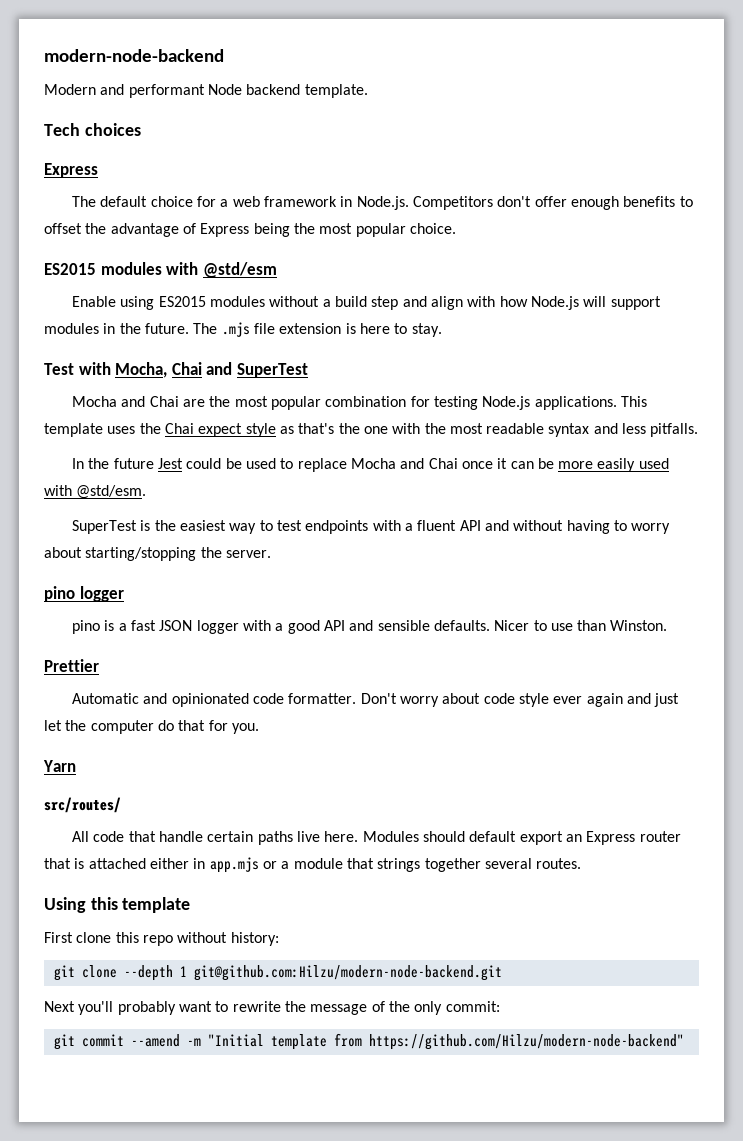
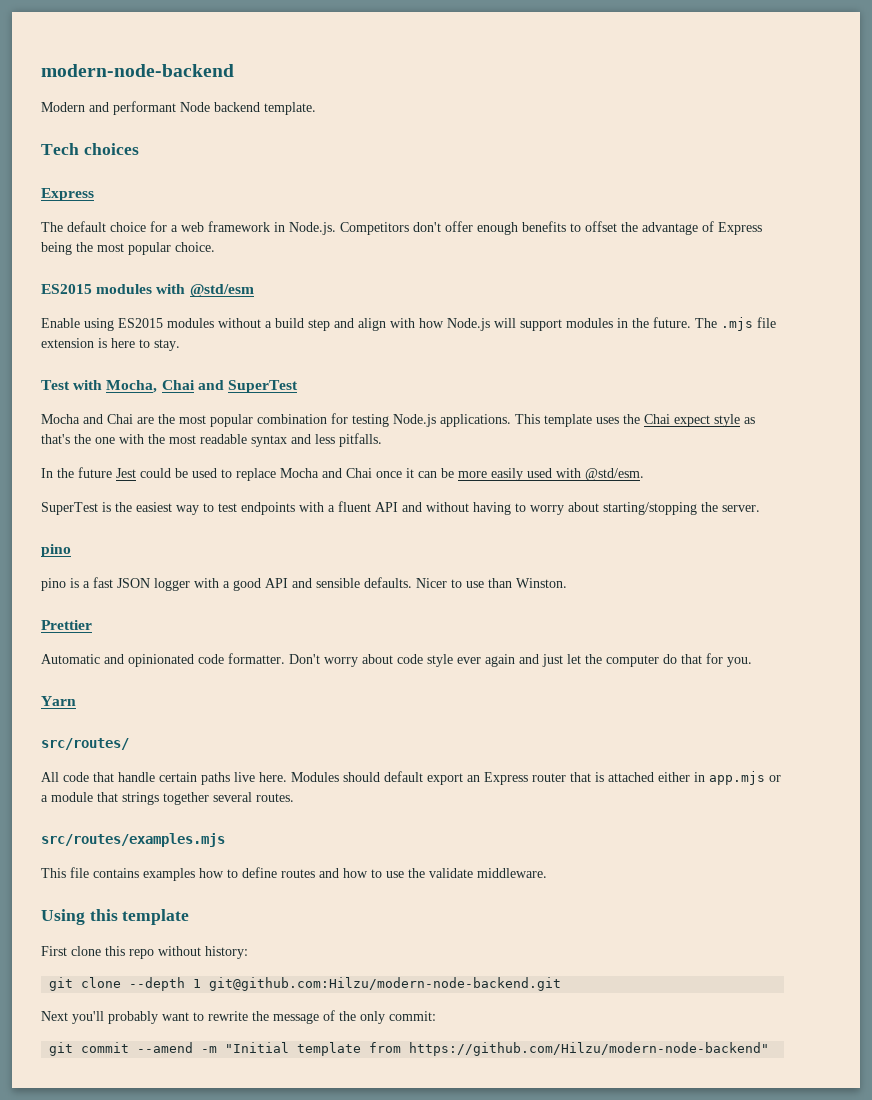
[79,586,124,602] logger -> (71, 550) none
(582, 863) none -> [41,833,225,847] [41,867,547,881] // src/routes/examples.mjs // This file contains examples how to define routes and how to use the validate middleware.

